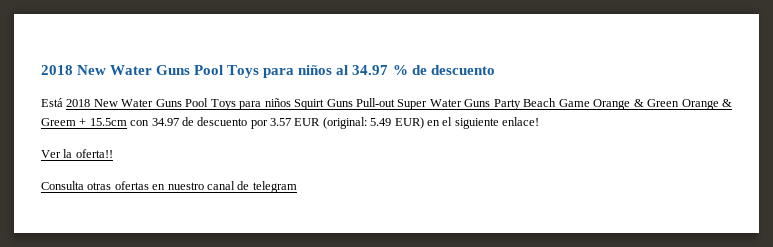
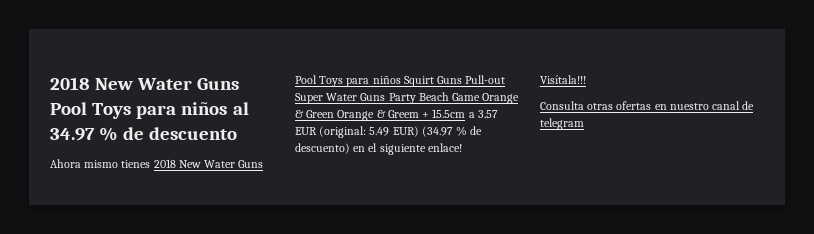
[41,98,63,107] Está -> [50,159,151,168] Ahora mismo tienes
[130,117,268,129] con 34.97 de descuento por -> [468,112,475,118] a
(424, 123) none -> [421,126,483,137] [295,143,350,154] (34.97 % de descuento)
[41,149,113,158] Ver la oferta!! -> [540,75,586,84] Visítala!!!

